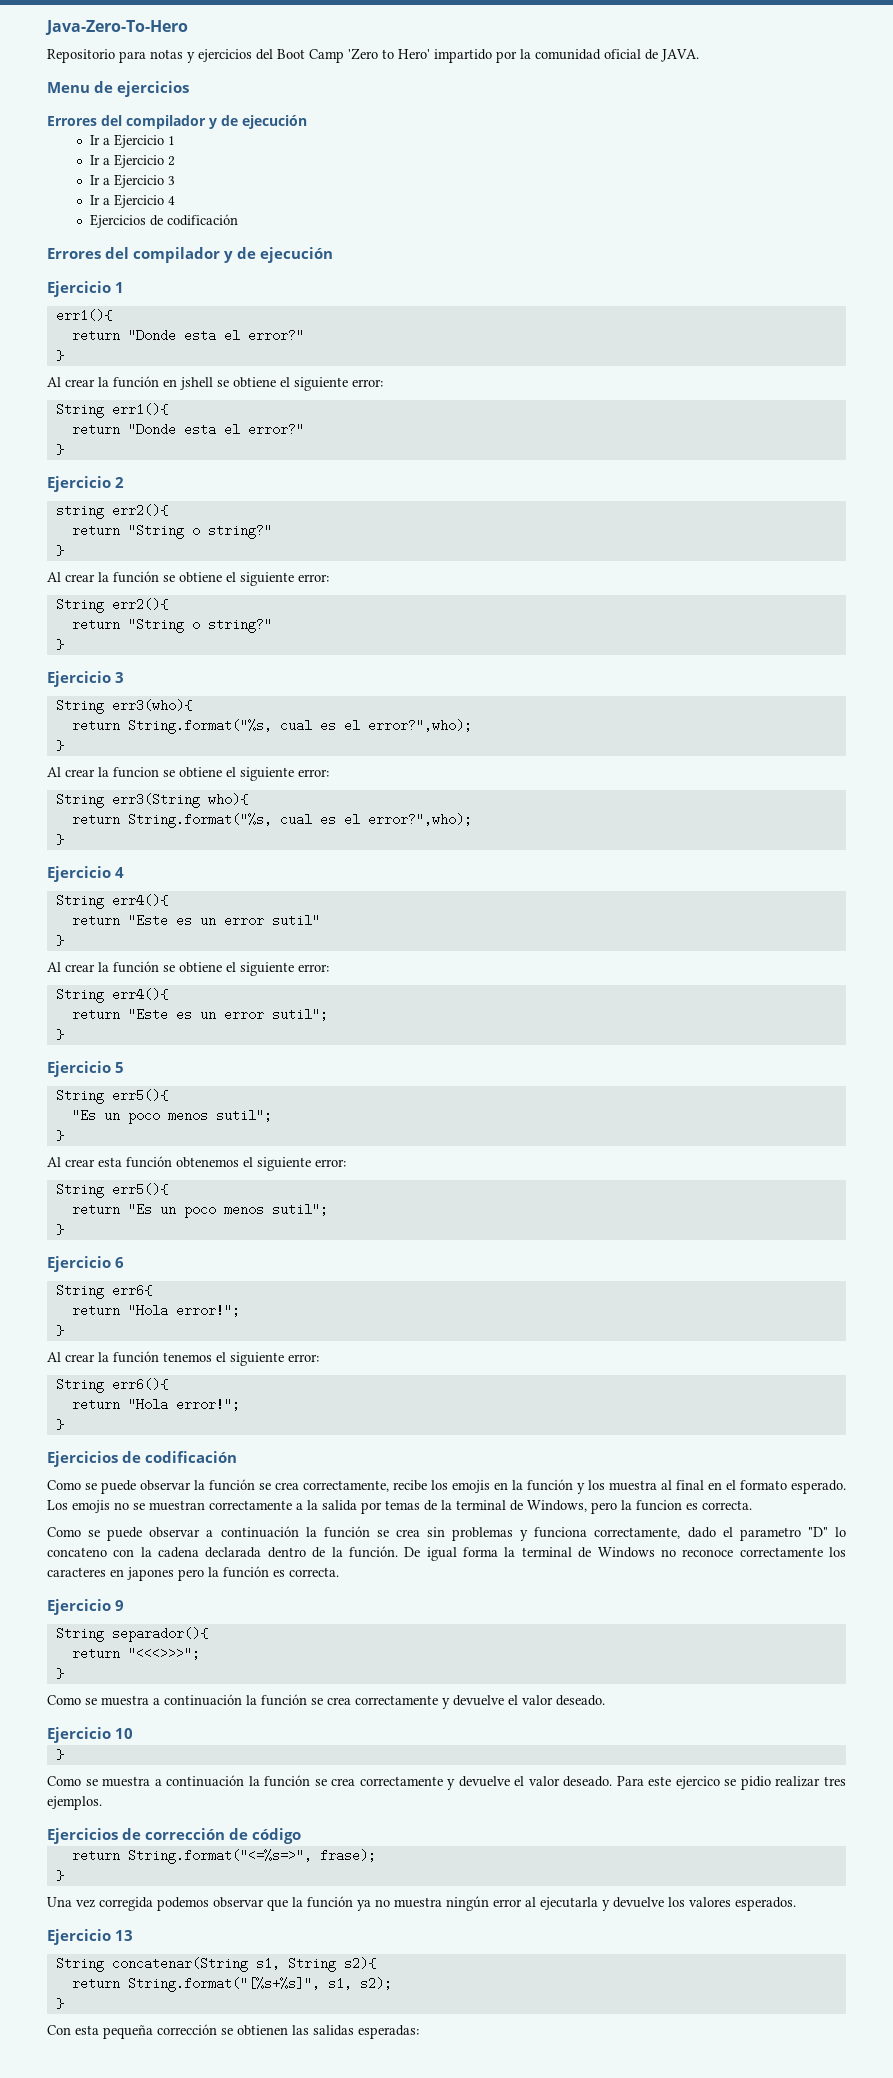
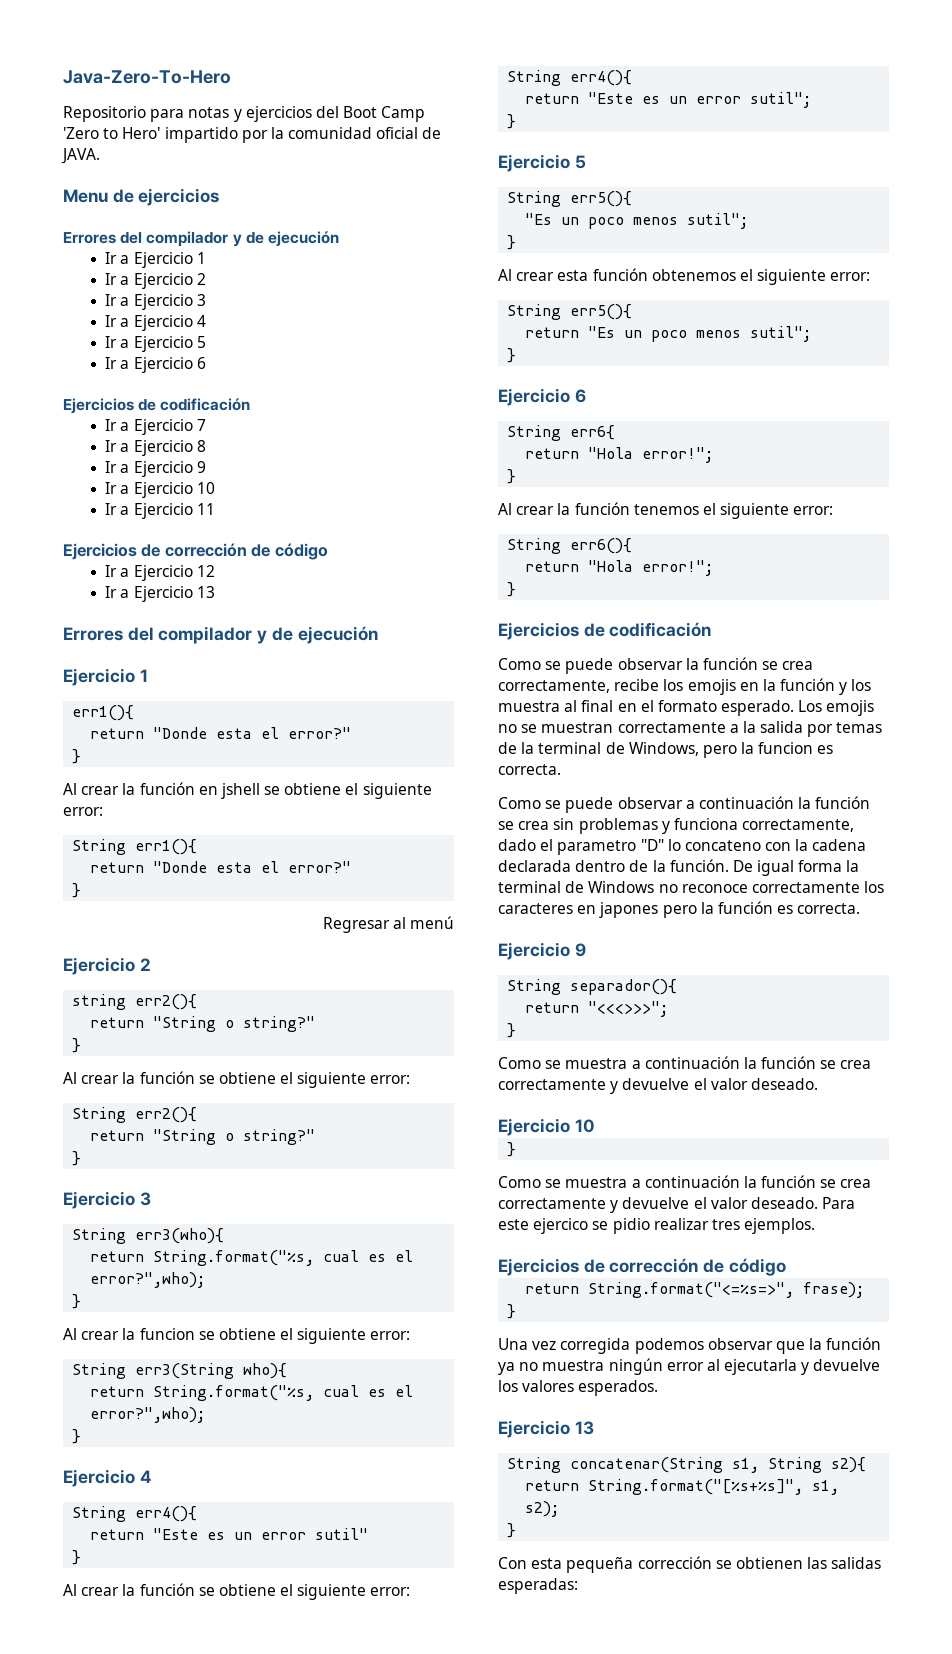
[90,214,239,228] Ejercicios de codificación -> [105,336,206,352] [105,357,206,373] [63,398,251,414] [105,419,206,435] [105,440,206,456] [105,461,206,477] [105,482,215,498] [105,503,215,519] [63,543,328,560] [105,565,215,581] [105,586,215,602] Ir a Ejercicio 5 // Ir a Ejercicio 6 // Ejercicios de codificación // Ir a Ejercicio 7 // Ir a Ejercicio 8 // Ir a Ejercicio 9 // Ir a Ejercicio 10 // Ir a Ejercicio 11 // Ejercicios de corrección de código // Ir a Ejercicio 12 // Ir a Ejercicio 13
(64, 449) none -> [322,916,454,933] // Regresar al menú

